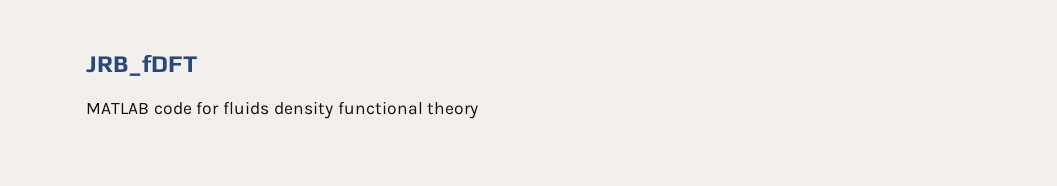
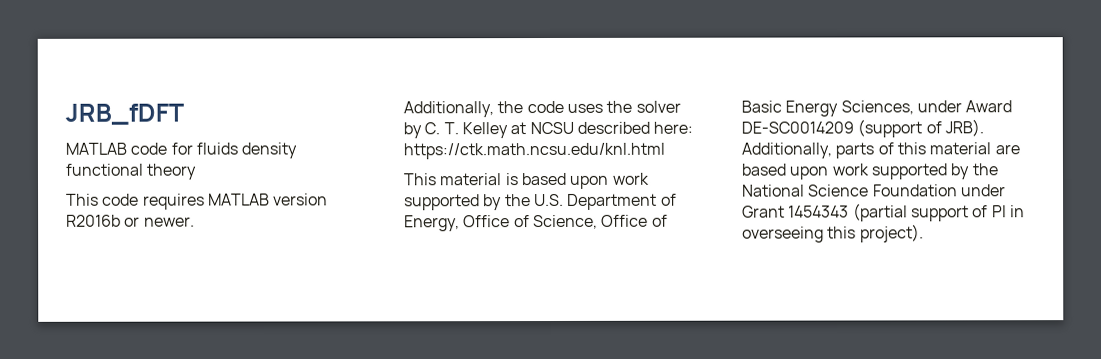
(479, 110) none -> [66,193,329,210] [66,214,195,227] [403,100,681,118] [403,121,694,139] [403,142,665,160] [403,172,650,189] [404,193,677,211] [404,214,668,232] [741,100,1013,117] [741,119,984,138] [741,142,1020,159] [741,163,998,180] [742,184,1006,197] [742,203,1025,222] [742,224,924,243] // This code requires MATLAB version R2016b or newer. // Additionally, the code uses the solver by C. T. Kelley at NCSU described here: https://ctk.math.ncsu.edu/knl.html // This material is based upon work supported by the U.S. Department of Energy, Office of Science, Office of Basic Energy Sciences, under Award DE-SC0014209 (support of JRB). Additionally, parts of this material are based upon work supported by the National Science Foundation under Grant 1454343 (partial support of PI in overseeing this project).

